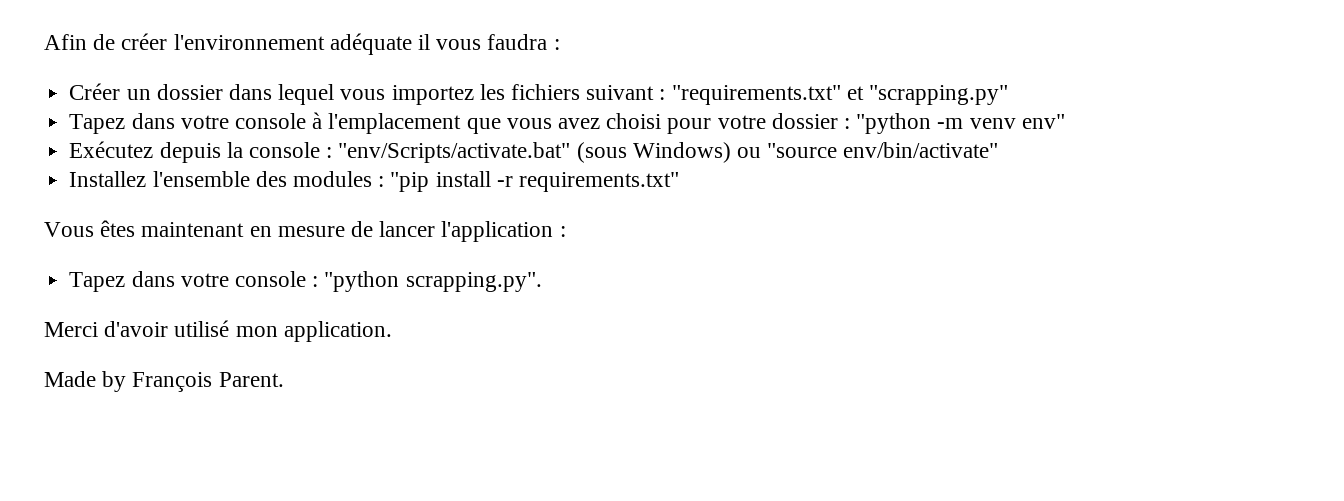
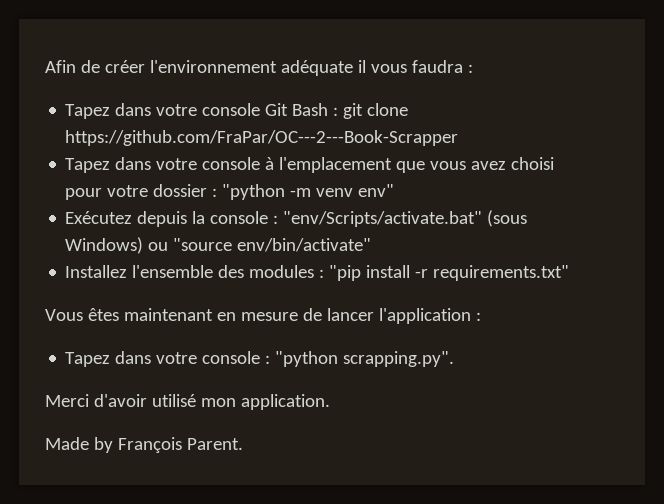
[69,83,1009,105] Créer un dossier dans lequel vous importez les fichiers suivant : "requirements.txt" et "scrapping.py" -> [65,103,409,119] [65,130,459,146] Tapez dans votre console Git Bash : git clone https://github.com/FraPar/OC---2---Book-Scrapper

